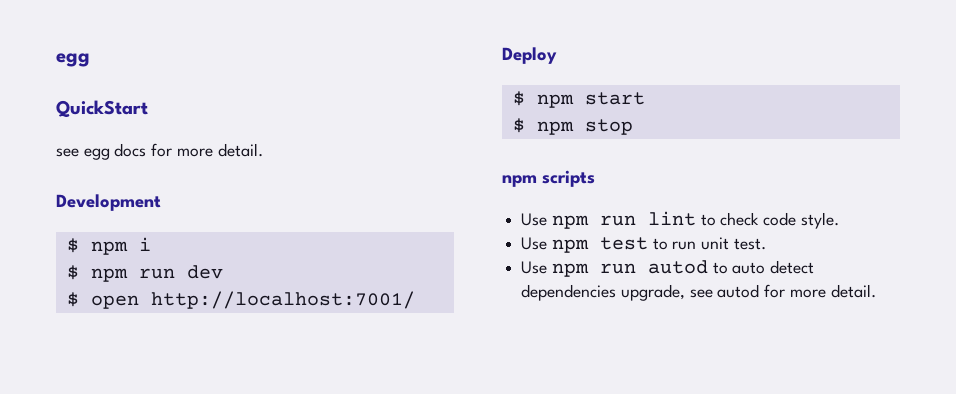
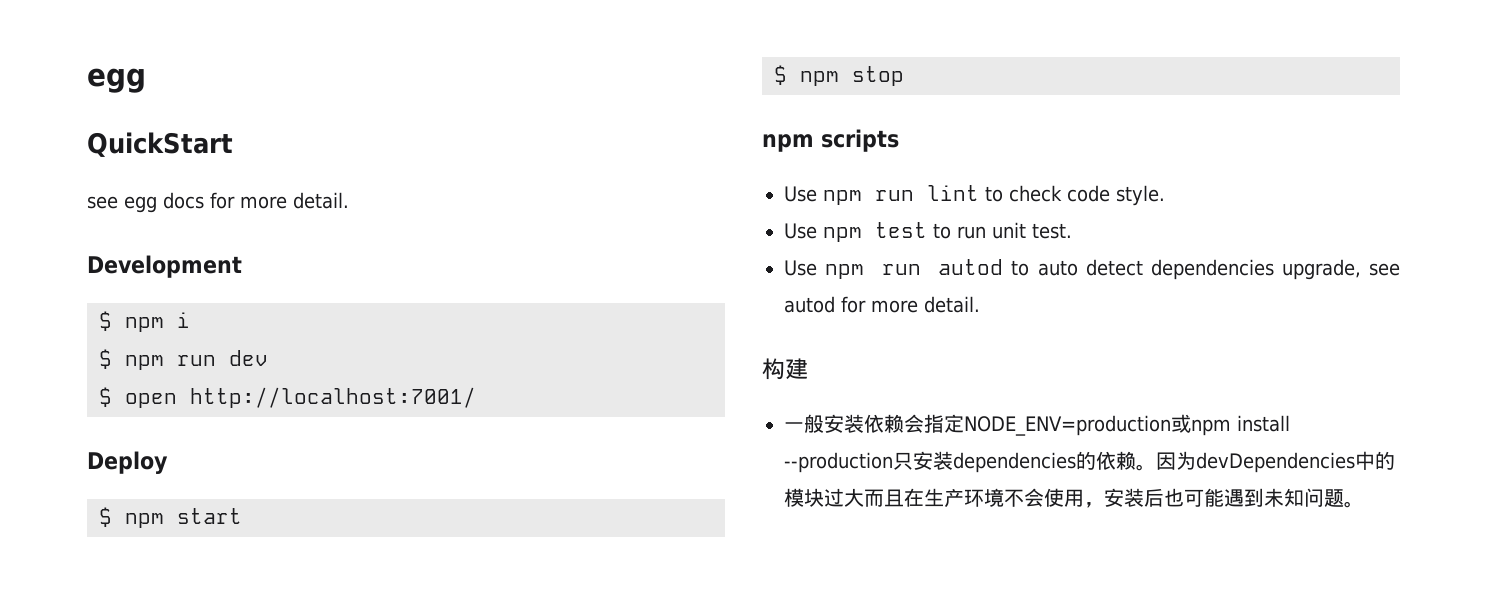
(876, 291) none -> [762,358,808,380] [784,414,1290,436] [784,451,1395,473] [784,488,1364,508] // 构建 // 一般安装依赖会指定NODE_ENV=production或npm install --production只安装dependencies的依赖。因为devDependencies中的模块过大而且在生产环境不会使用，安装后也可能遇到未知问题。

